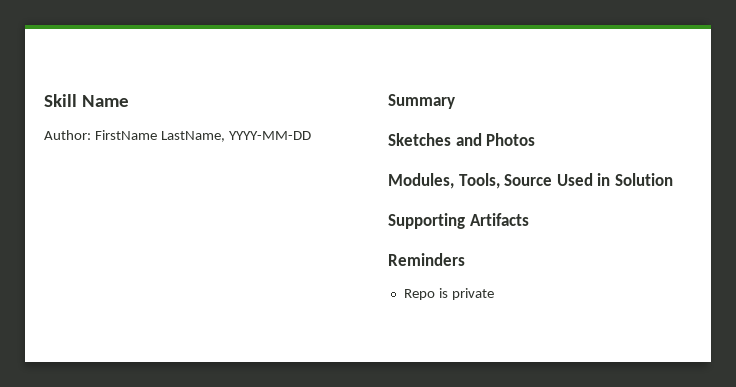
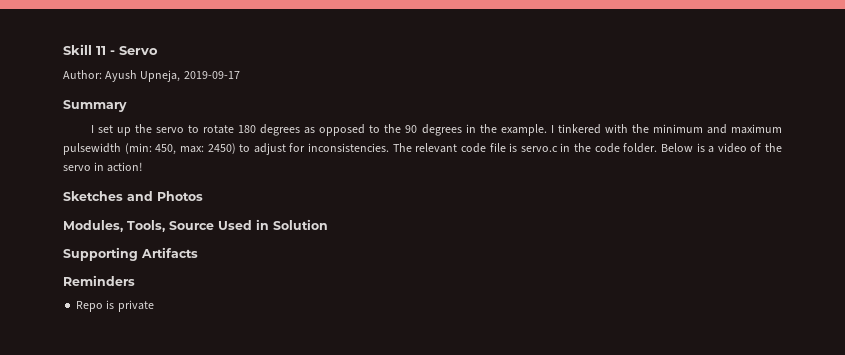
[81,95,129,107] [44,130,311,142] [388,94,455,109] Name // Author: FirstName LastName, YYYY-MM-DD // Summary -> [96,46,158,55] [63,70,240,82] [63,100,127,112] [90,124,783,136] [63,143,782,155] [63,162,143,172] 11 - Servo // Author: Ayush Upneja, 2019-09-17 // Summary // I set up the servo to rotate 180 degrees as opposed to the 90 degrees in the example. I tinkered with the minimum and maximum pulsewidth (min: 450, max: 2450) to adjust for inconsistencies. The relevant code file is servo.c in the code folder. Below is a video of the servo in action!

